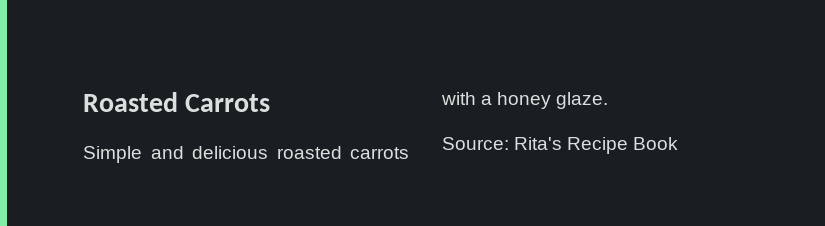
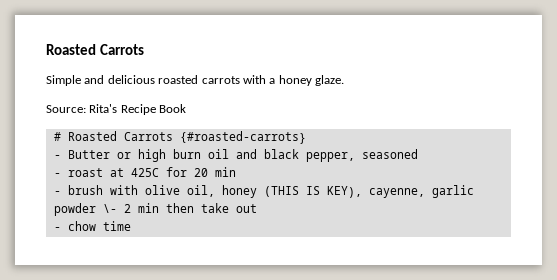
(679, 143) none -> [53,131,306,144] [53,149,418,162] [53,167,236,177] [53,185,474,198] [53,203,257,216] [53,221,131,231] // # Roasted Carrots {#roasted-carrots} // - Butter or high burn oil and black pepper, seasoned // - roast at 425C for 20 min // - brush with olive oil, honey (THIS IS KEY), cayenne, garlic powder \- 2 min then take out // - chow time

